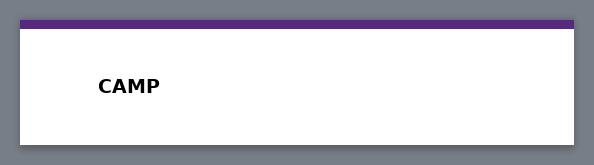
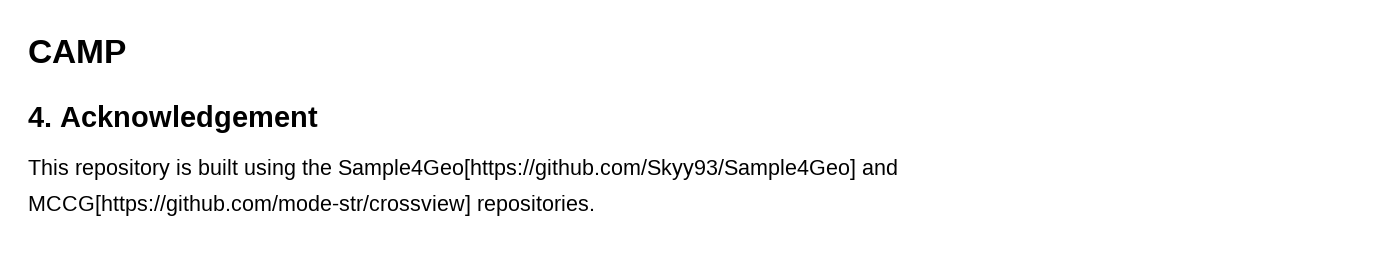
(160, 86) none -> [28,105,318,133] [28,159,898,180] [28,195,595,216] // 4. Acknowledgement // This repository is built using the Sample4Geo[https://github.com/Skyy93/Sample4Geo] and MCCG[https://github.com/mode-str/crossview] repositories.

